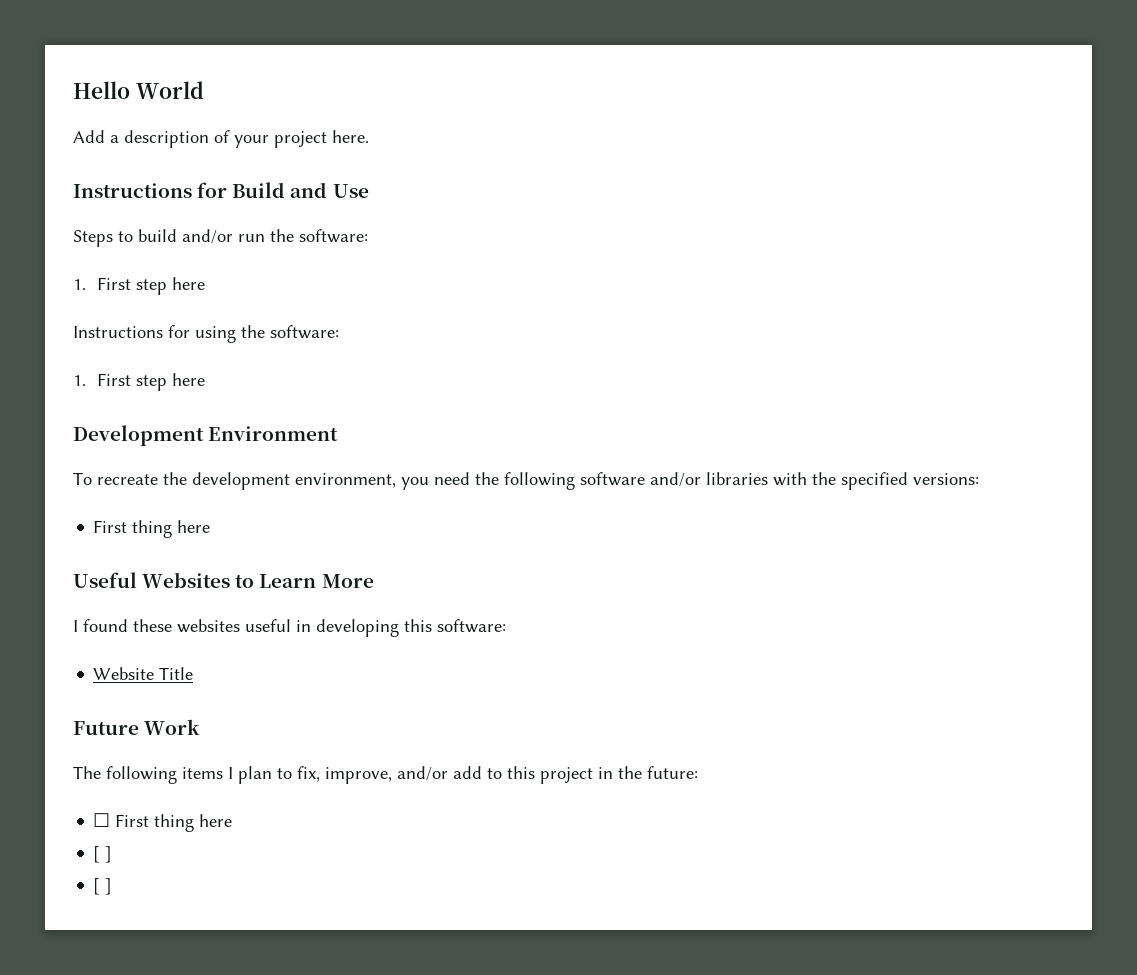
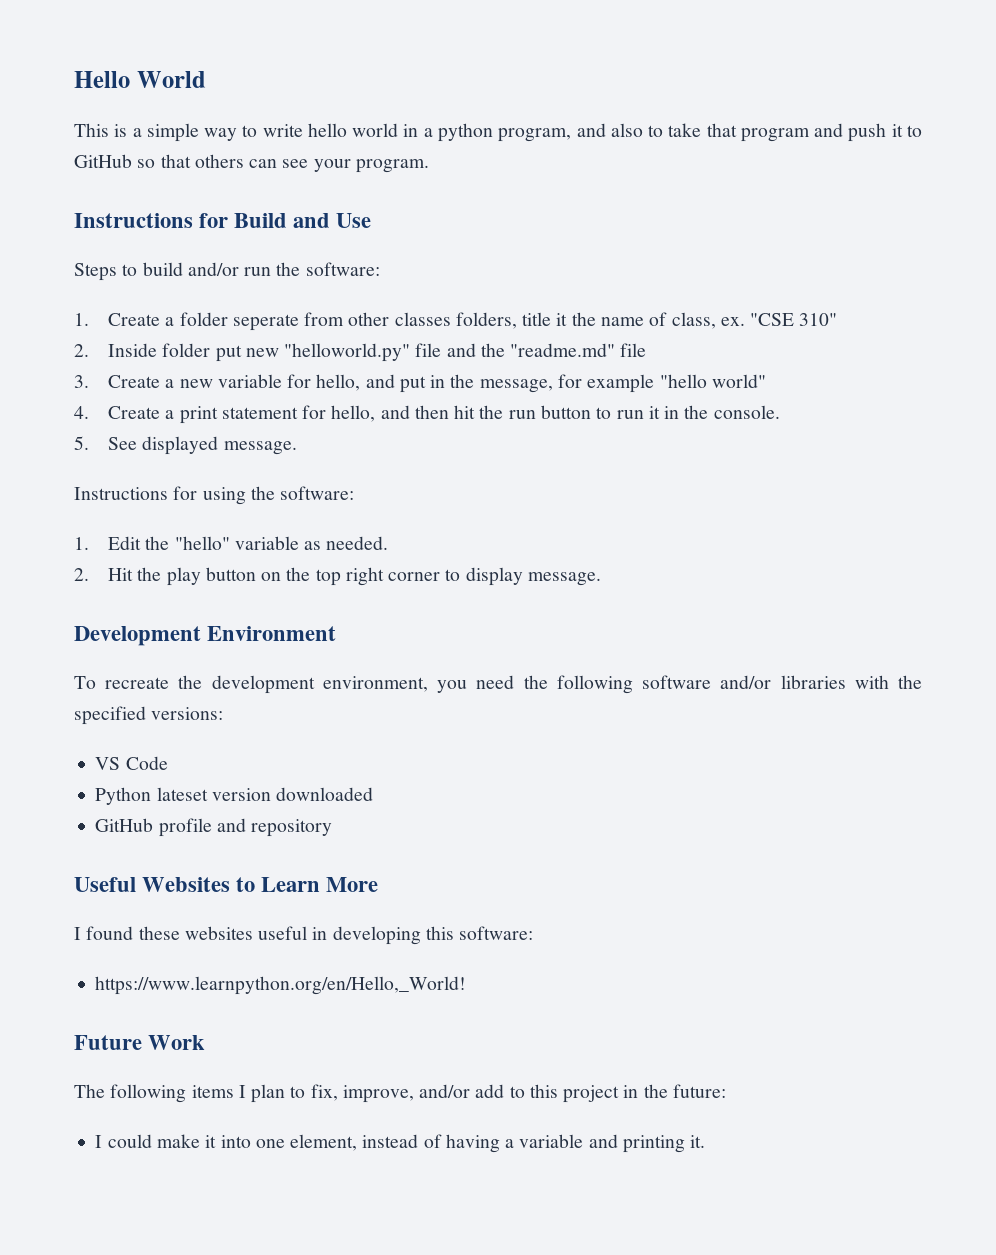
[73,130,369,148] Add a description of your project here. -> [74,123,922,142] [74,154,429,173] This is a simple way to write hello world in a python program, and also to take that program and push it to GitHub so that others can see your program.
[96,277,205,295] First step here -> [108,312,838,331] [74,343,647,362] [74,374,766,393] [74,405,780,424] [74,436,297,455] Create a folder seperate from other classes folders, title it the name of class, ex. "CSE 310" // 2. Inside folder put new "helloworld.py" file and the "readme.md" file // 3. Create a new variable for hello, and put in the message, for example "hello world" // 4. Create a print statement for hello, and then hit the run button to run it in the console. // 5. See displayed message.
[96,373,205,391] First step here -> [108,536,389,550] [74,567,601,586] Edit the "hello" variable as needed. // 2. Hit the play button on the top right corner to display message.
[93,520,211,538] First thing here -> [95,756,168,770] [95,787,374,805] [95,818,333,837] VS Code // Python lateset version downloaded // GitHub profile and repository
[93,667,194,680] Website Title -> [95,976,467,995] https://www.learnpython.org/en/Hello,_World!
[93,813,233,832] [93,846,113,863] [93,878,113,895] ☐ First thing here // [ ] // [ ] -> [95,1134,706,1153] I could make it into one element, instead of having a variable and printing it.

